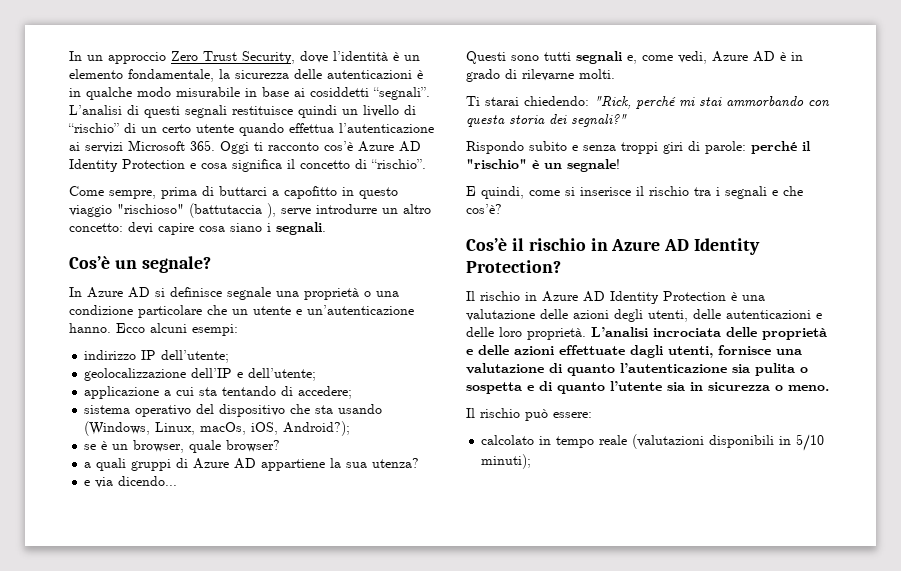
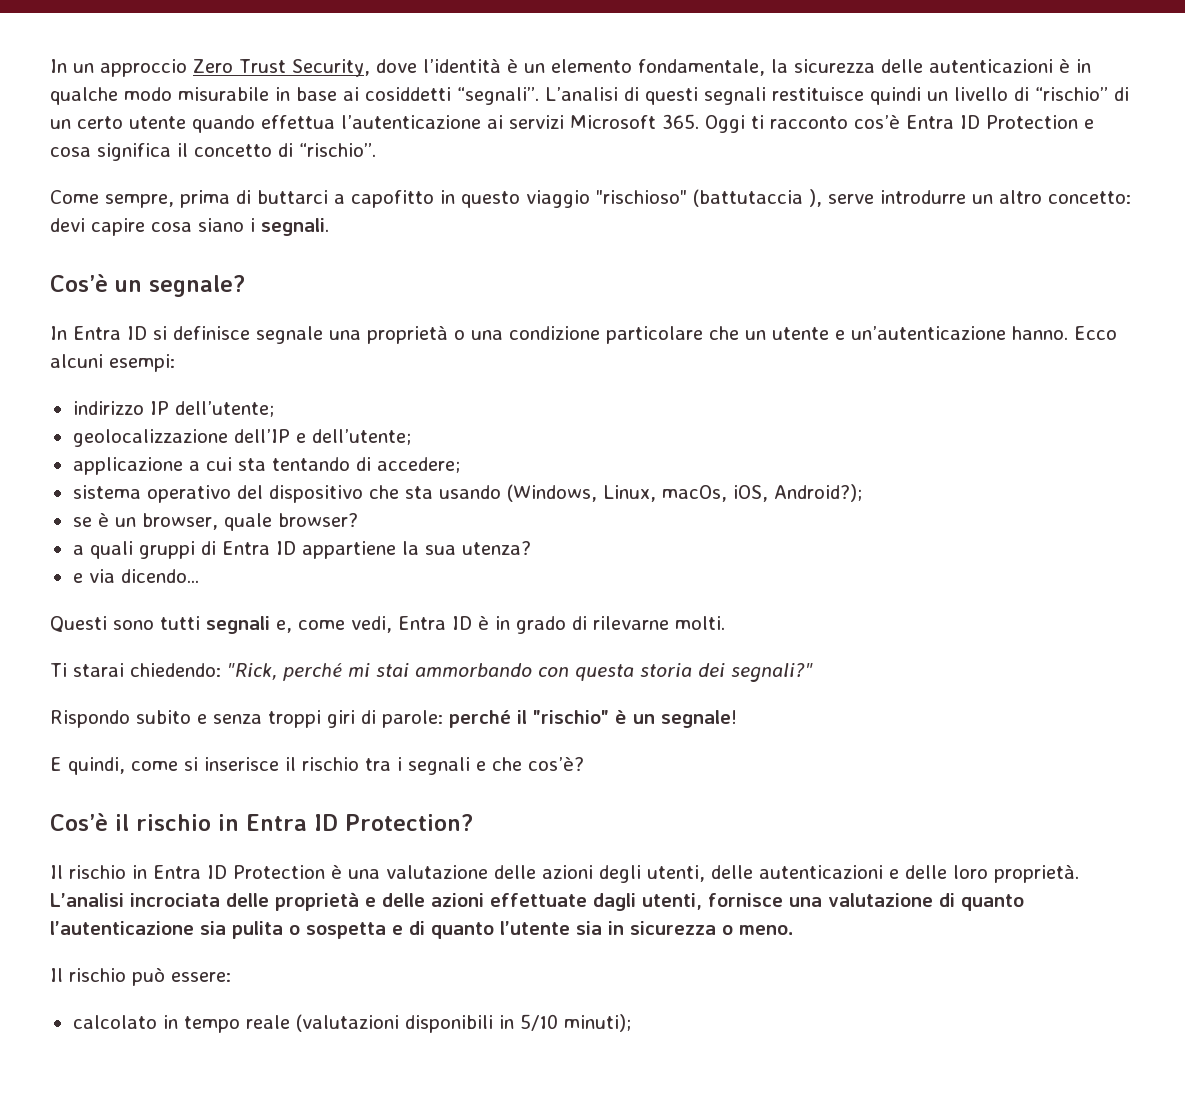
[358,141,421,152] [69,159,118,172] Azure AD Identity -> [906,115,980,129] Entra ID
[87,287,150,298] Azure AD -> [73,326,147,340] Entra ID
[193,458,257,469] Azure AD -> [221,541,296,555] Entra ID
[712,51,775,62] Azure AD -> [398,616,472,630] Entra ID
[611,238,761,255] Azure AD Identity -> [245,814,338,831] Entra ID
[542,291,659,304] Azure AD Identity -> [153,865,227,879] Entra ID

